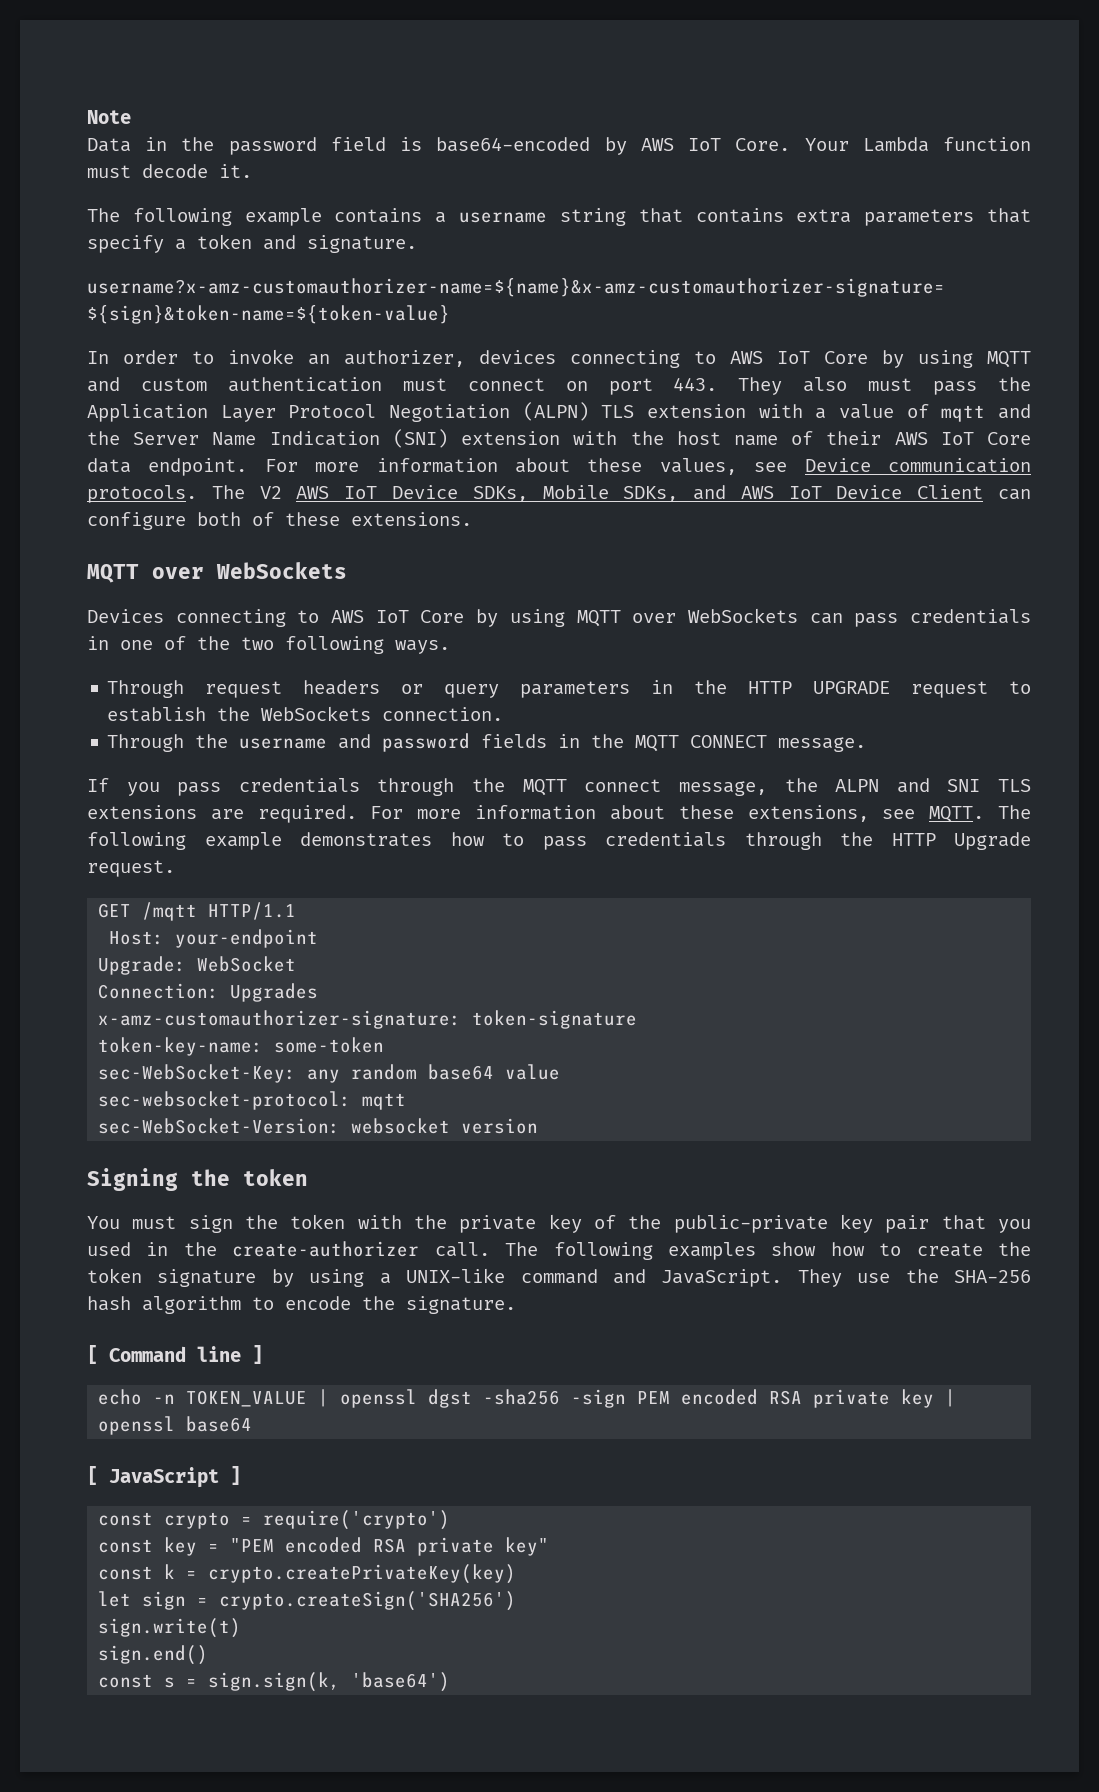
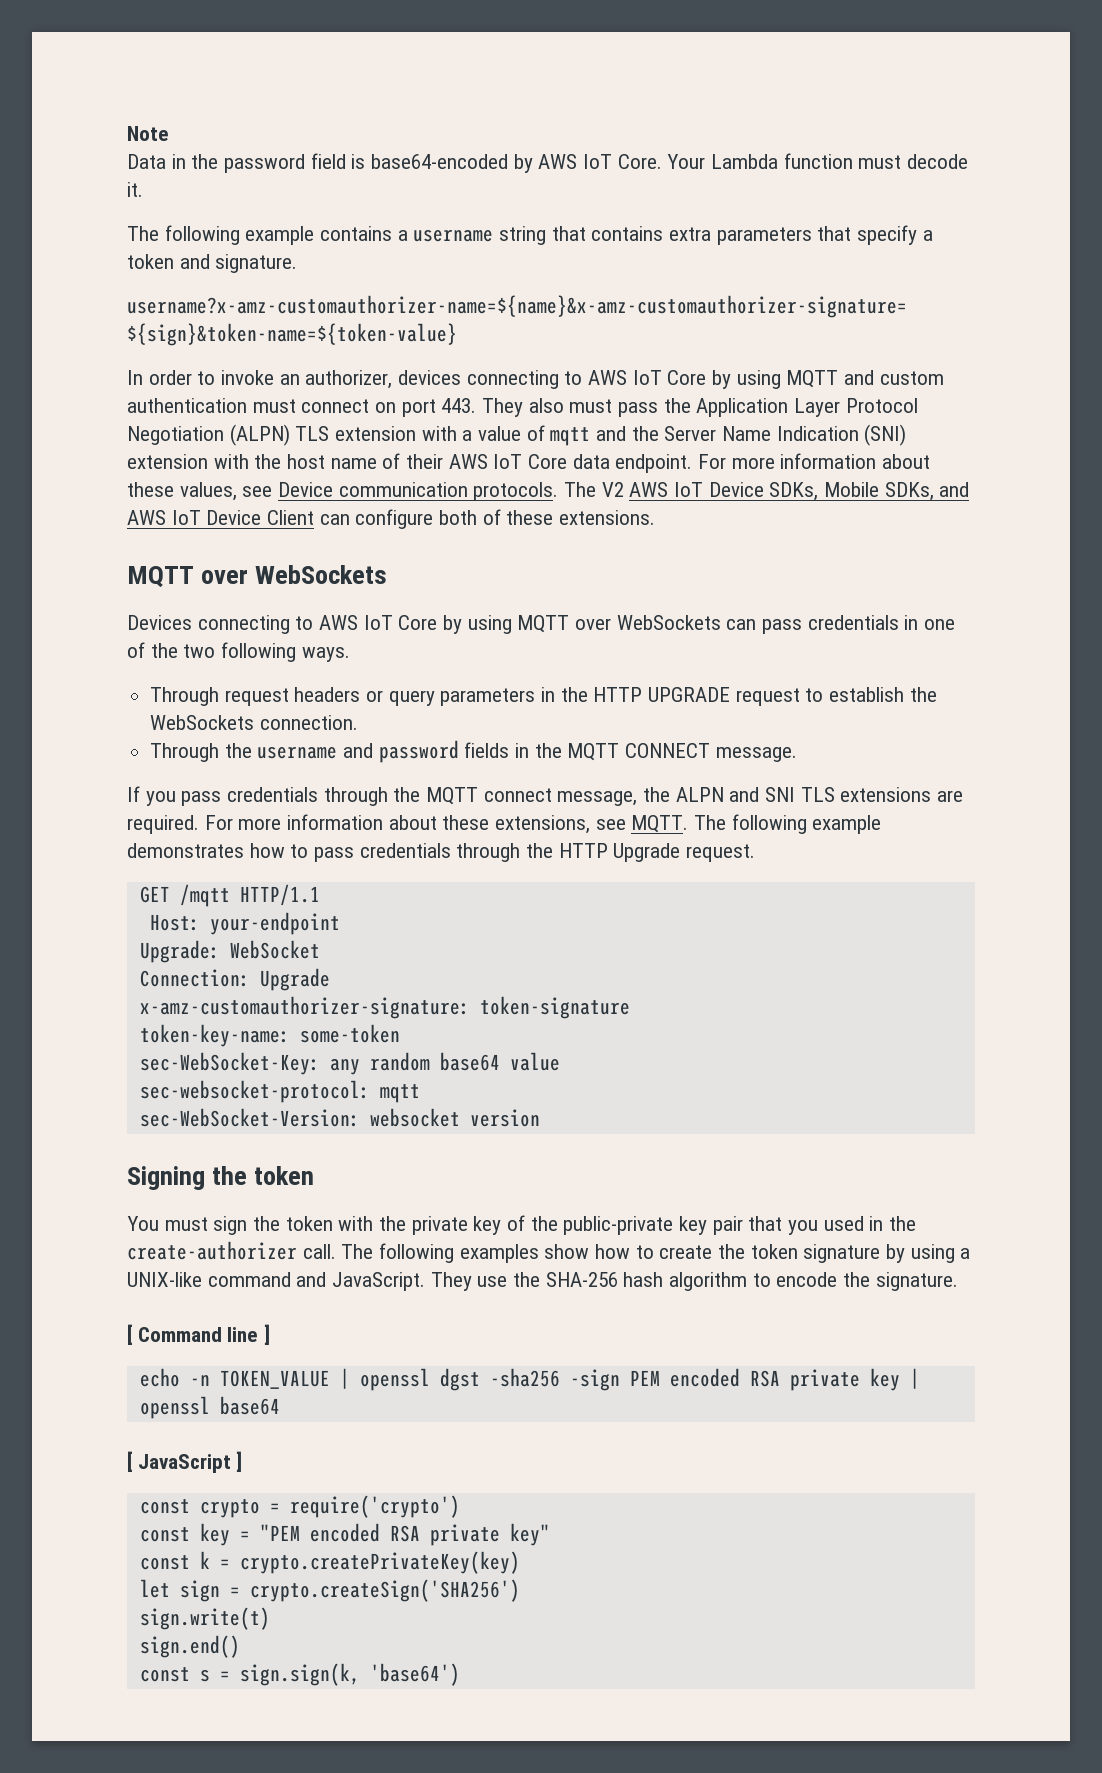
[230,983,319,1002] Upgrades -> [259,968,330,991] Upgrade

